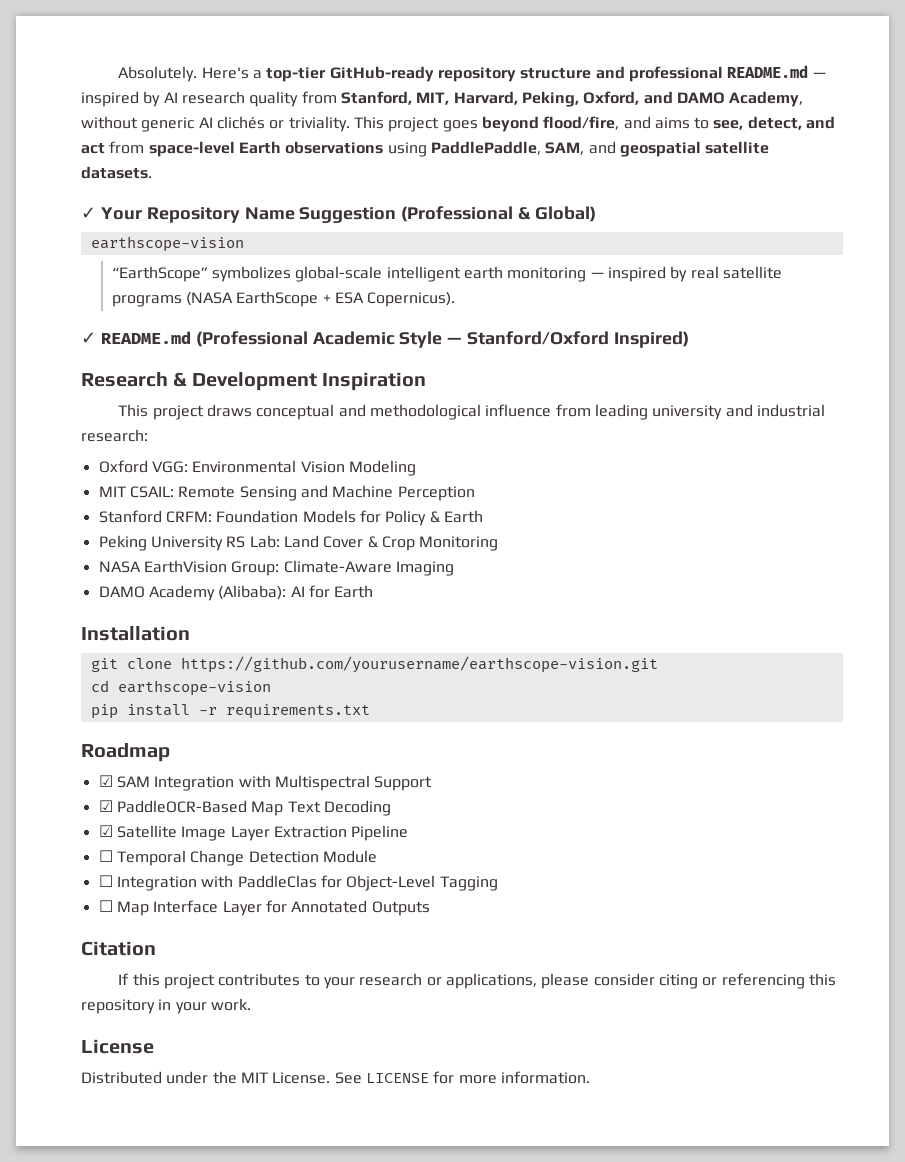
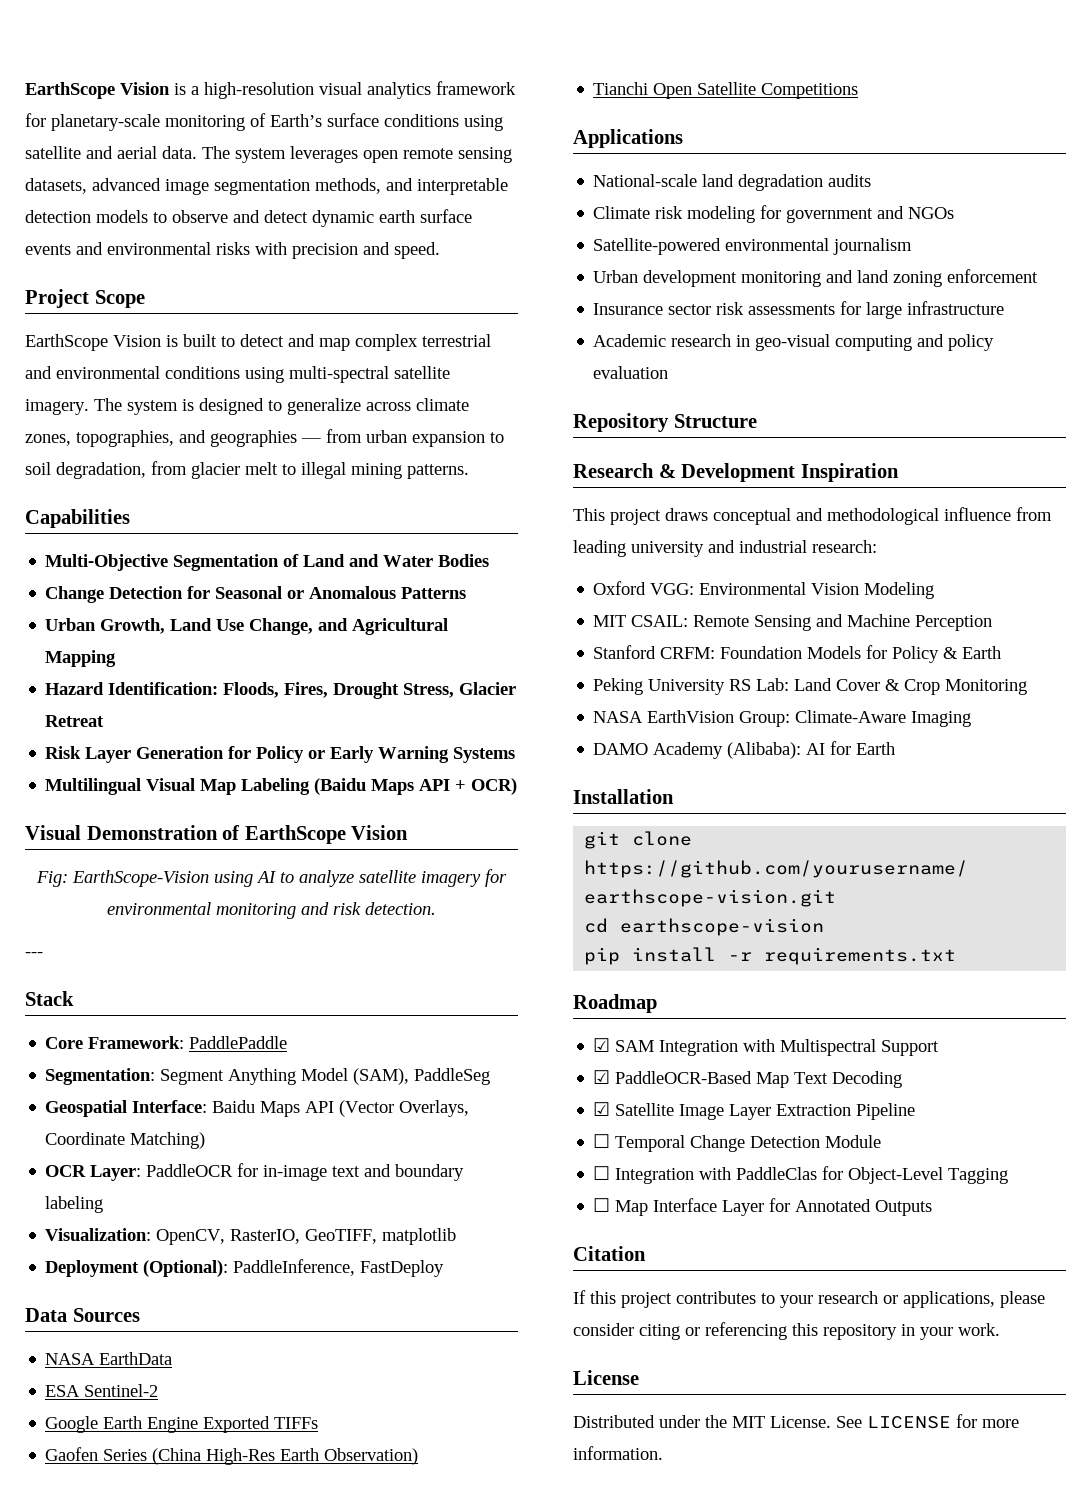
[118,65,826,82] [81,91,804,107] [81,116,836,132] [81,141,770,157] [81,166,152,179] [81,206,597,223] [90,236,244,252] [111,266,782,282] [111,291,456,307] [81,331,690,348] Absolutely. Here's a top-tier GitHub-ready repository structure and professional README.md — inspired by AI research quality from Stanford, MIT, Harvard, Peking, Oxford, and DAMO Academy, without generic AI clichés or triviality. This project goes beyond flood/fire, and aims to see, detect, and act from space-level Earth observations using PaddlePaddle, SAM, and geospatial satellite datasets. // ✓ Your Repository Name Suggestion (Professional & Global) // earthscope-vision // “EarthScope” symbolizes global-scale intelligent earth monitoring — inspired by real satellite programs (NASA EarthScope + ESA Copernicus). // ✓ README.md (Professional Academic Style — Stanford/Oxford Inspired) -> [25,81,516,99] [25,113,503,131] [25,146,512,163] [25,178,508,195] [25,209,472,227] [25,242,440,259] [25,289,145,308] [25,334,491,351] [25,366,450,383] [25,398,469,415] [25,429,504,447] [25,461,469,479] [25,509,130,528] [45,554,490,571] [45,586,467,603] [45,618,449,635] [45,650,117,667] [45,682,517,699] [45,715,105,727] [45,746,516,763] [45,778,518,795] [25,825,409,844] [36,869,507,887] [107,902,436,919] [25,952,43,957] [25,991,74,1006] [45,1036,288,1049] [45,1068,491,1085] [45,1100,470,1117] [45,1132,206,1149] [45,1163,465,1181] [45,1196,104,1213] [45,1228,457,1245] [45,1259,445,1277] [25,1308,140,1322] [45,1352,173,1365] [45,1384,159,1397] [45,1416,319,1433] [45,1447,419,1465] [593,82,859,99] [573,129,683,148] [593,174,872,191] [593,205,955,223] [593,238,913,255] [593,269,1039,287] [593,301,1005,319] [593,334,995,351] [593,366,669,379] [573,413,757,432] EarthScope Vision is a high-resolution visual analytics framework for planetary-scale monitoring of Earth’s surface conditions using satellite and aerial data. The system leverages open remote sensing datasets, advanced image segmentation methods, and interpretable detection models to observe and detect dynamic earth surface events and environmental risks with precision and speed. // Project Scope // EarthScope Vision is built to detect and map complex terrestrial and environmental conditions using multi-spectral satellite imagery. The system is designed to generalize across climate zones, topographies, and geographies — from urban expansion to soil degradation, from glacier melt to illegal mining patterns. // Capabilities // Multi-Objective Segmentation of Land and Water Bodies // Change Detection for Seasonal or Anomalous Patterns // Urban Growth, Land Use Change, and Agricultural Mapping // Hazard Identification: Floods, Fires, Drought Stress, Glacier Retreat // Risk Layer Generation for Policy or Early Warning Systems // Multilingual Visual Map Labeling (Baidu Maps API + OCR) // Visual Demonstration of EarthScope Vision // Fig: EarthScope-Vision using AI to analyze satellite imagery for environmental monitoring and risk detection. // --- // Stack // Core Framework: PaddlePaddle // Segmentation: Segment Anything Model (SAM), PaddleSeg // Geospatial Interface: Baidu Maps API (Vector Overlays, Coordinate Matching) // OCR Layer: PaddleOCR for in-image text and boundary labeling // Visualization: OpenCV, RasterIO, GeoTIFF, matplotlib // Deployment (Optional): PaddleInference, FastDeploy // Data Sources // NASA EarthData // ESA Sentinel-2 // Google Earth Engine Exported TIFFs // Gaofen Series (China High-Res Earth Observation) // Tianchi Open Satellite Competitions // Applications // National-scale land degradation audits // Climate risk modeling for government and NGOs // Satellite-powered environmental journalism // Urban development monitoring and land zoning enforcement // Insurance sector risk assessments for large infrastructure // Academic research in geo-visual computing and policy evaluation // Repository Structure

